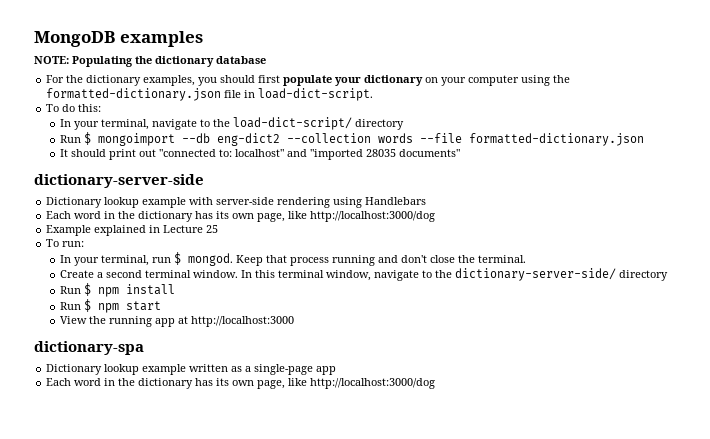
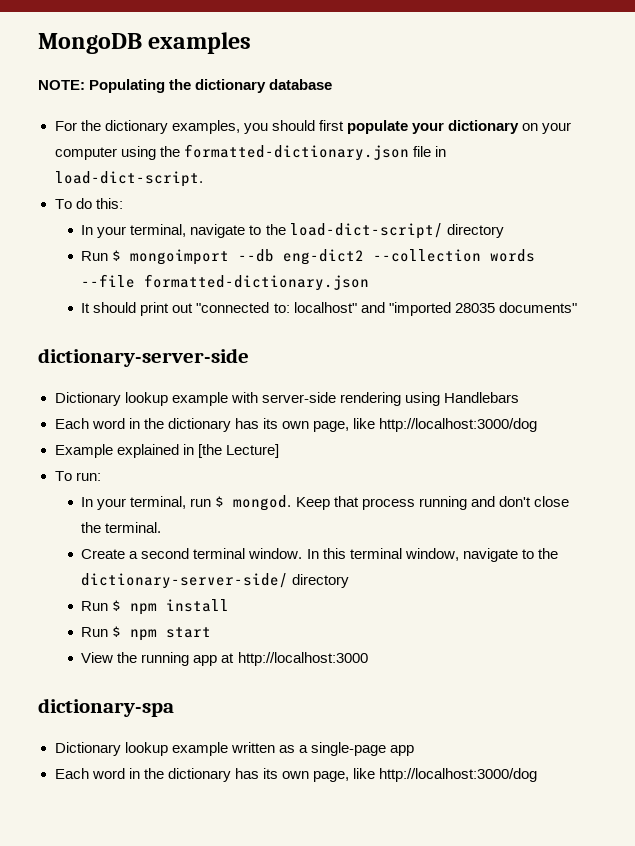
[163,225,219,233] Lecture 25 -> [197,444,279,458] [the Lecture]

